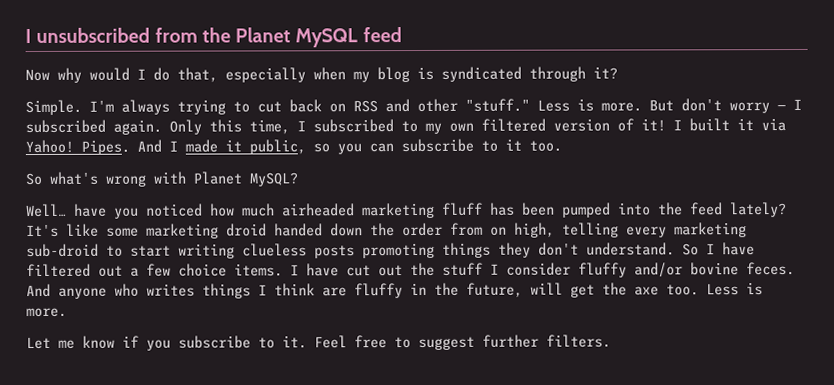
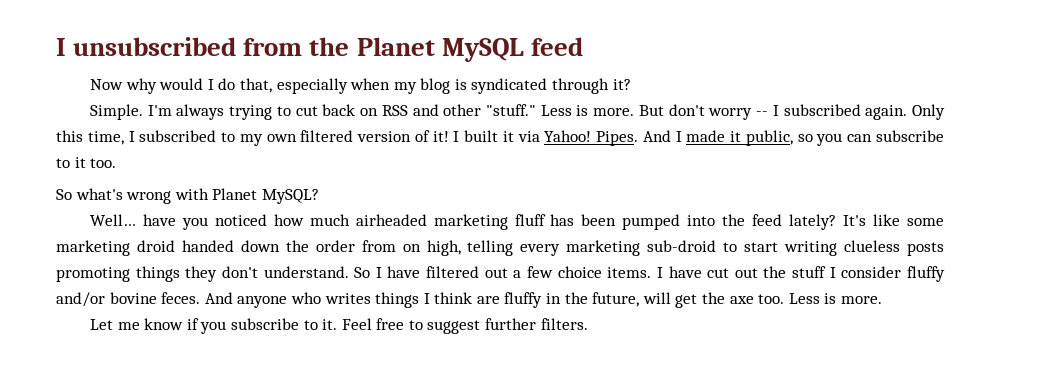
[777,105,786,111] — -> [756,111,769,116] --

